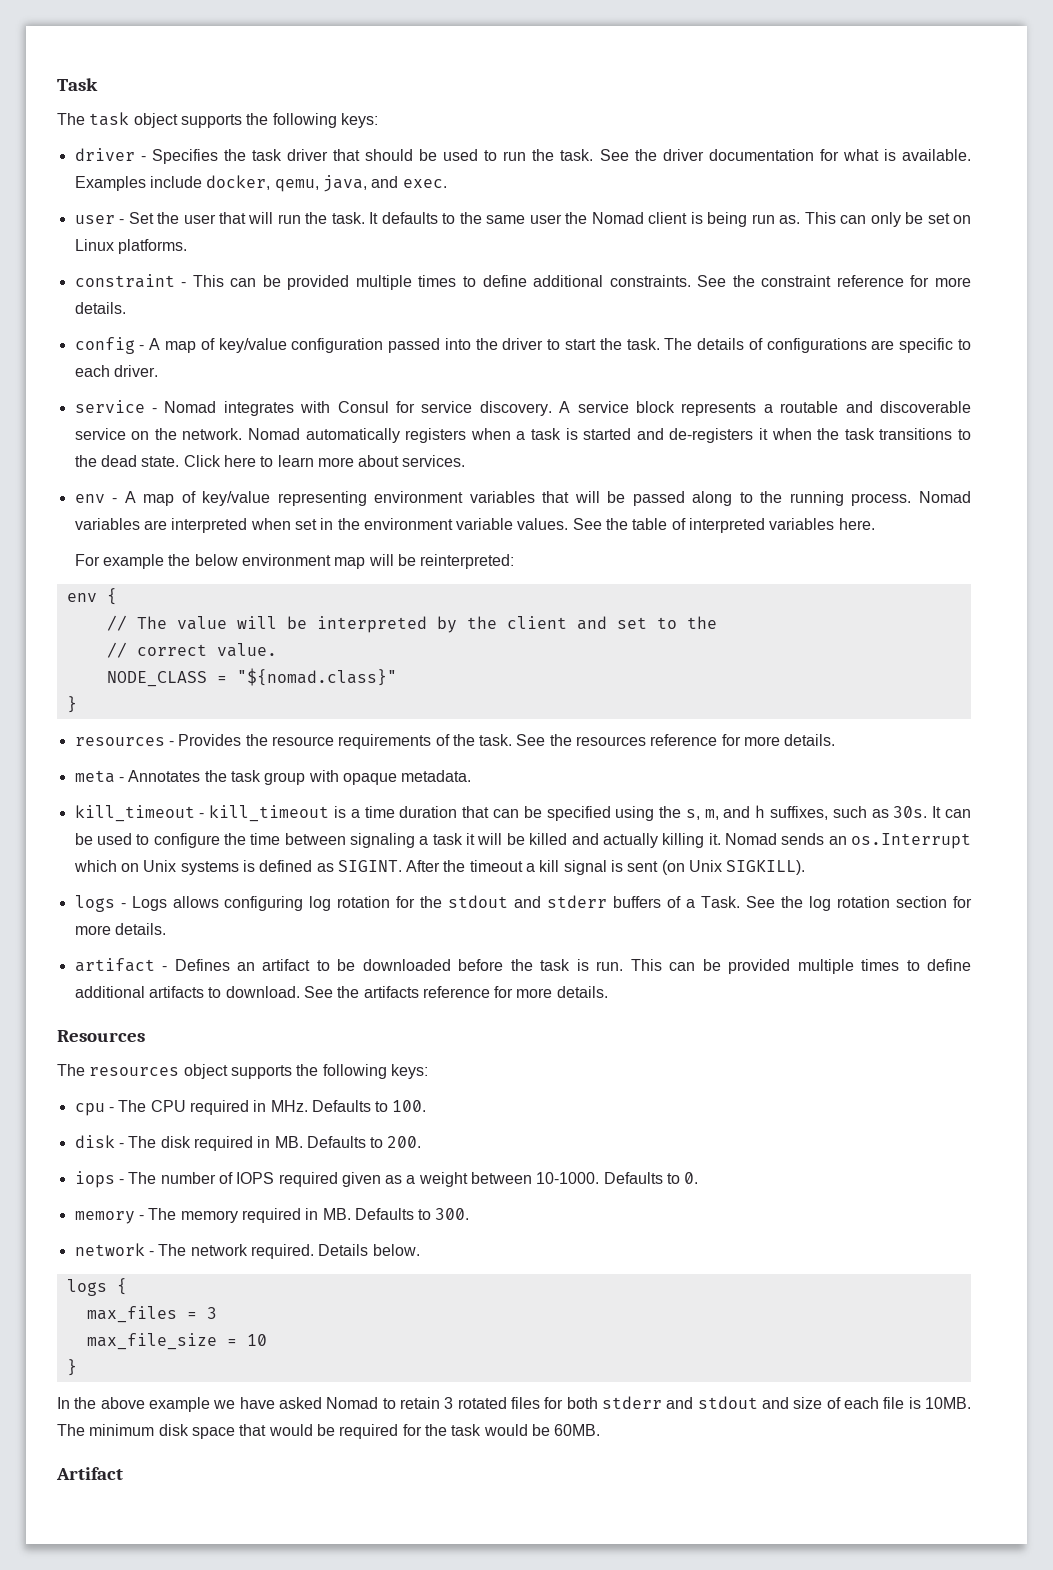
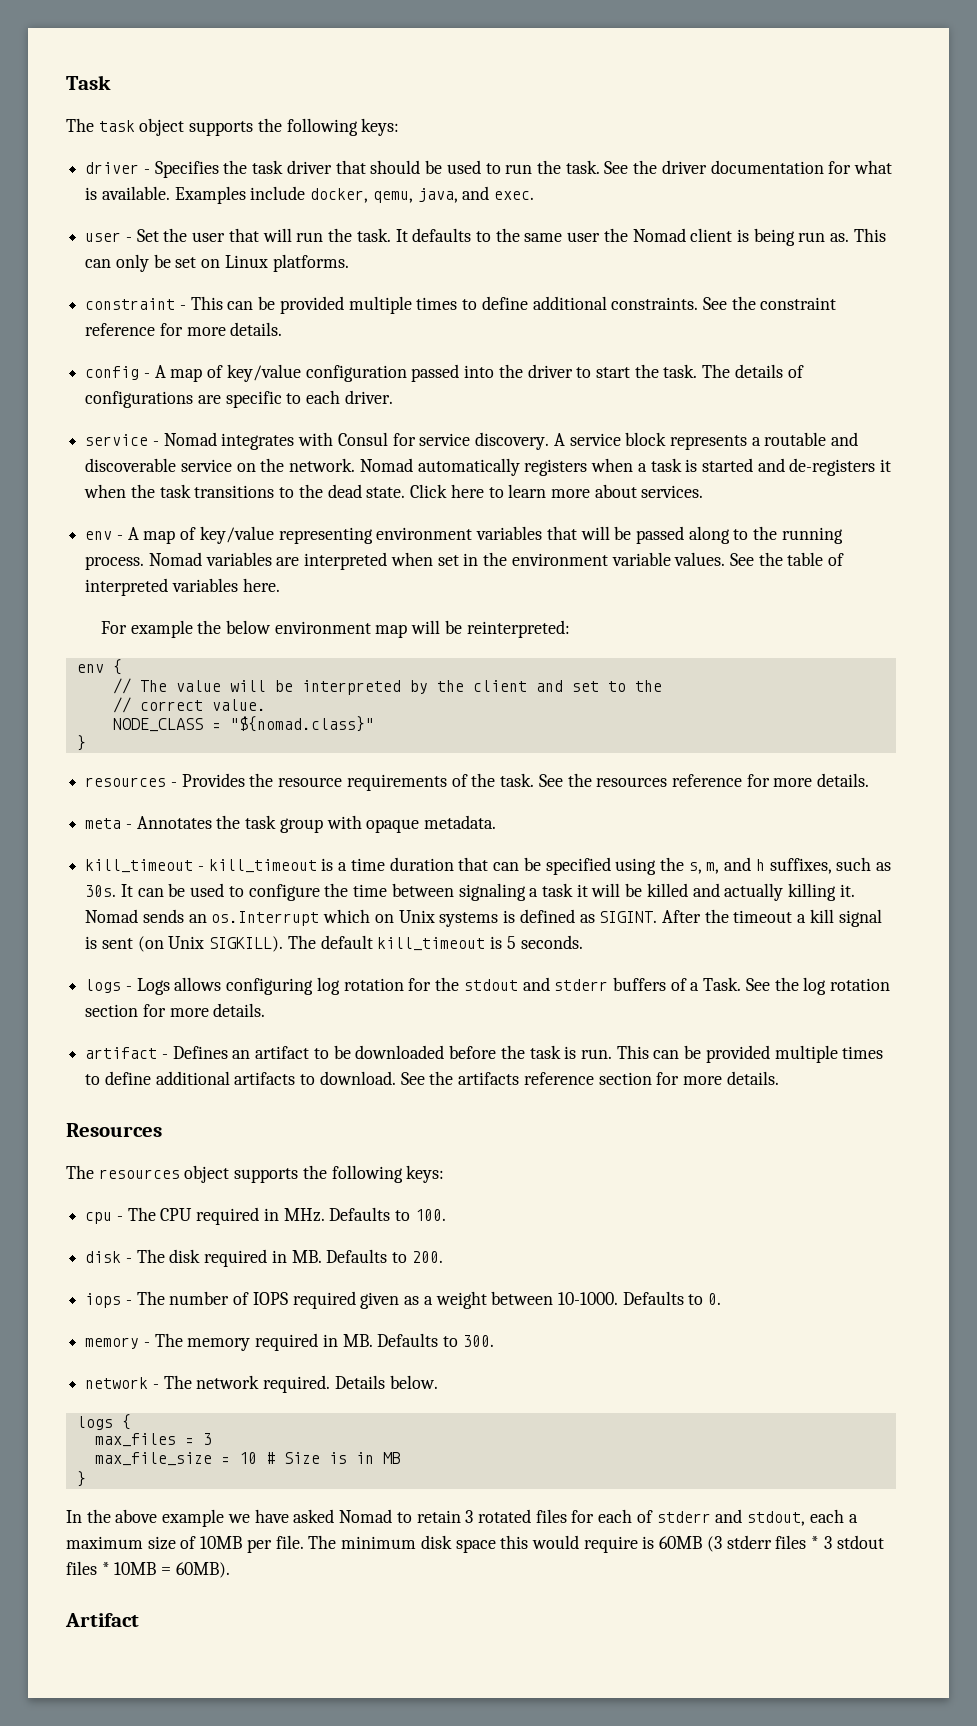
(806, 867) none -> [287,935,583,951] The default kill_timeout is 5 seconds.
(490, 992) none -> [598,1072,652,1085] section
(267, 1340) none -> [265,1452,401,1464] # Size is in MB
[566,1396,972,1409] [57,1424,601,1439] both stderr and stdout and size of each file is 10MB. The minimum disk space that would be required for the task would be 60MB. -> [598,1509,858,1526] [66,1535,884,1553] [66,1561,230,1578] each of stderr and stdout, each a maximum size of 10MB per file. The minimum disk space this would require is 60MB (3 stderr files * 3 stdout files * 10MB = 60MB).

